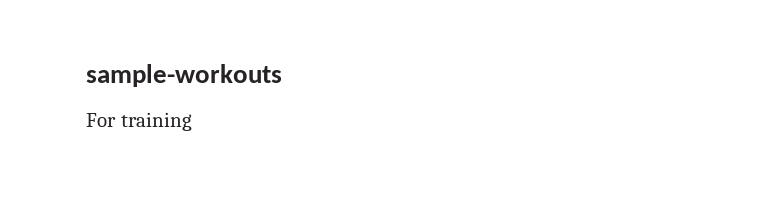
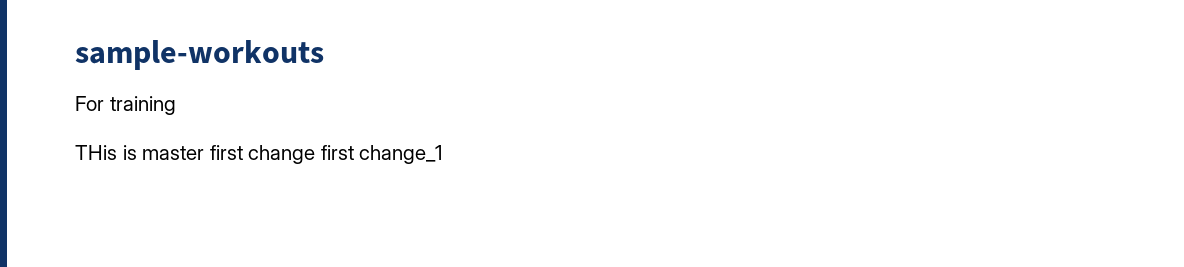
(192, 121) none -> [75,145,443,164] // THis is master first change first change_1

